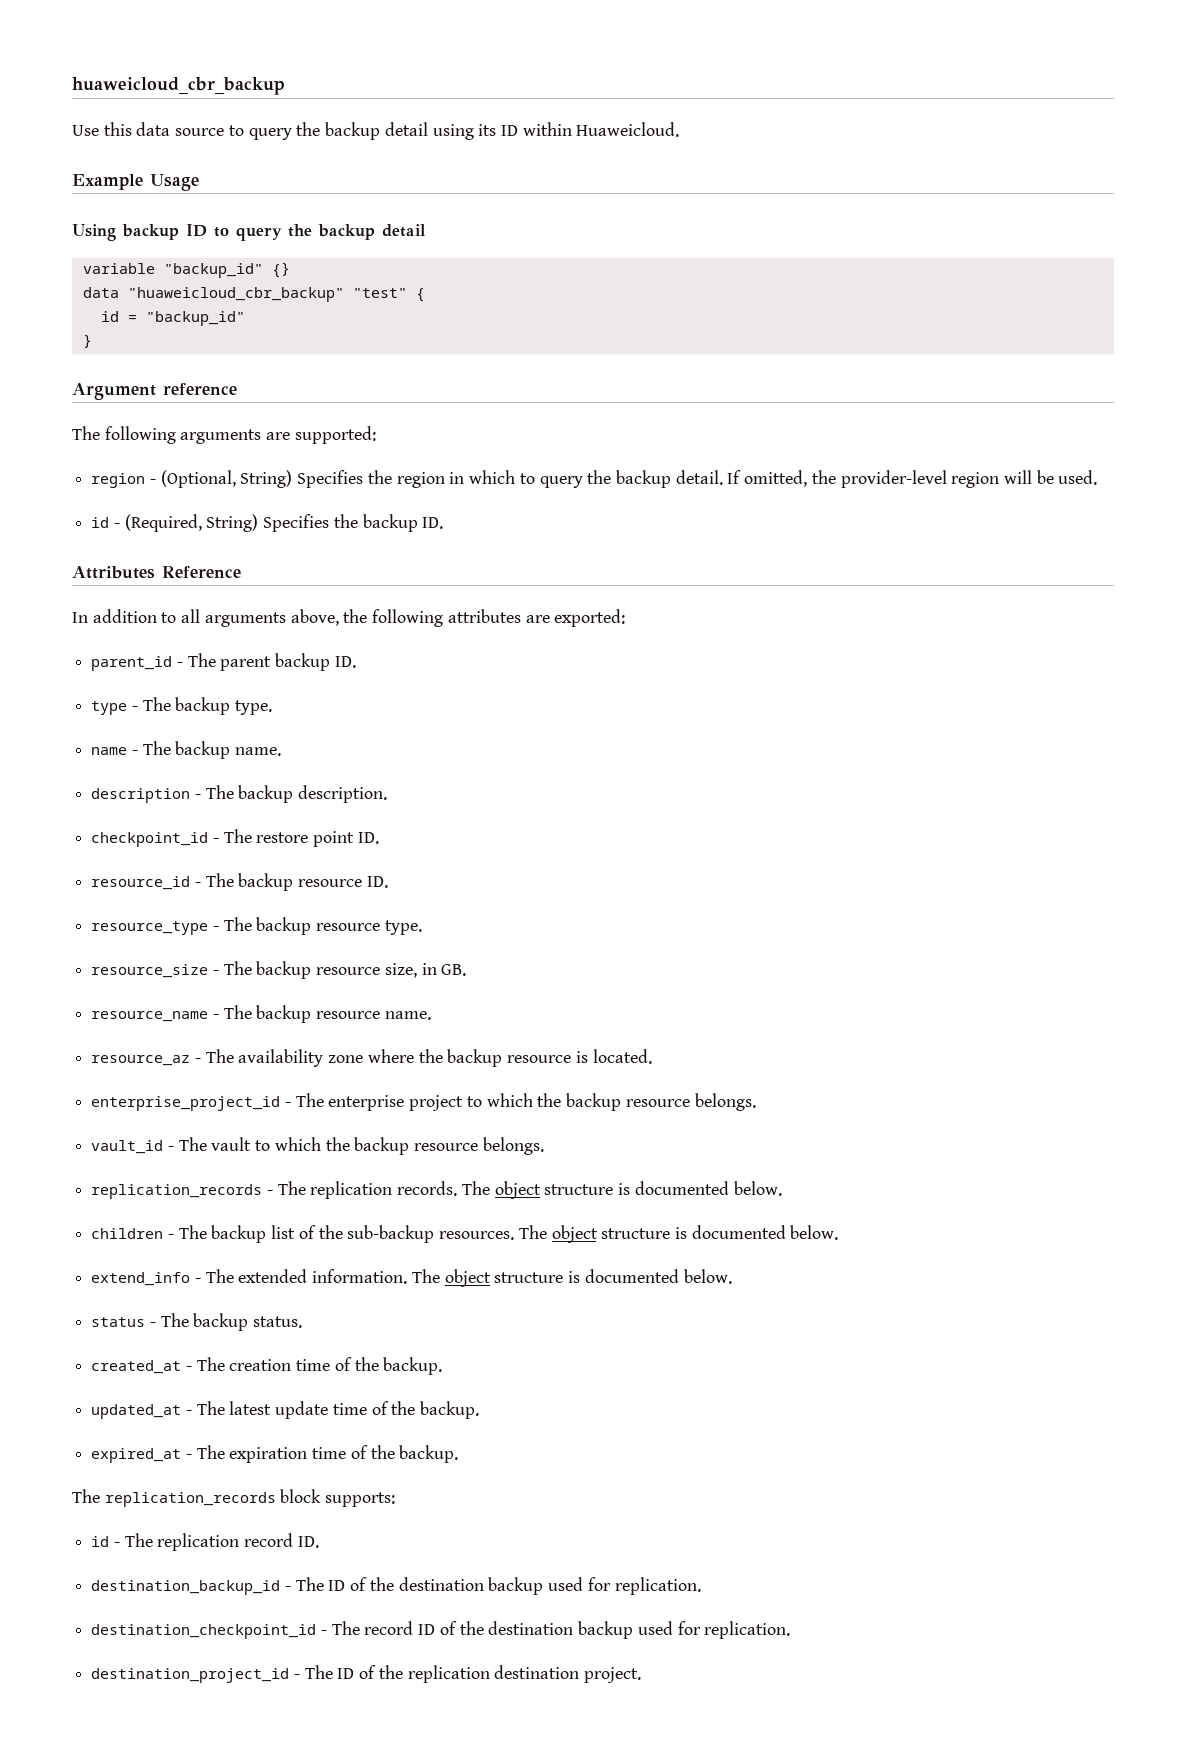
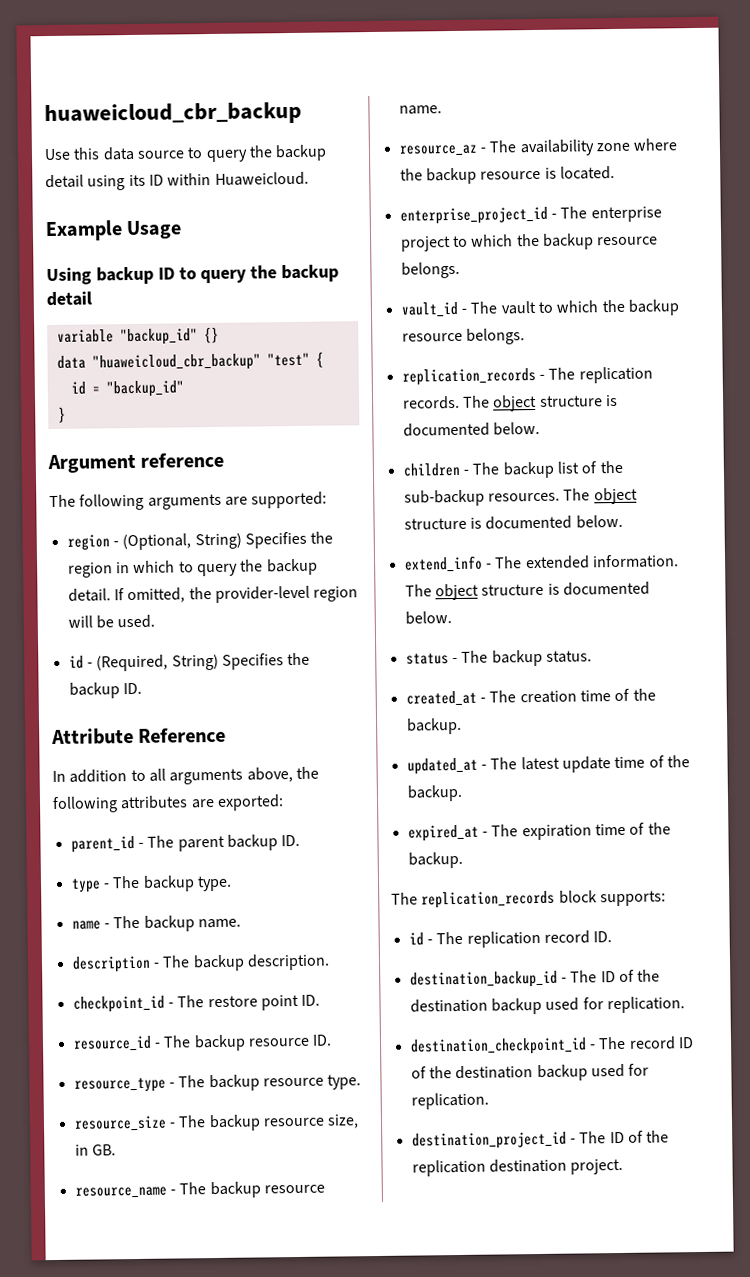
[72,566,155,579] Attributes -> [51,728,134,746] Attribute

